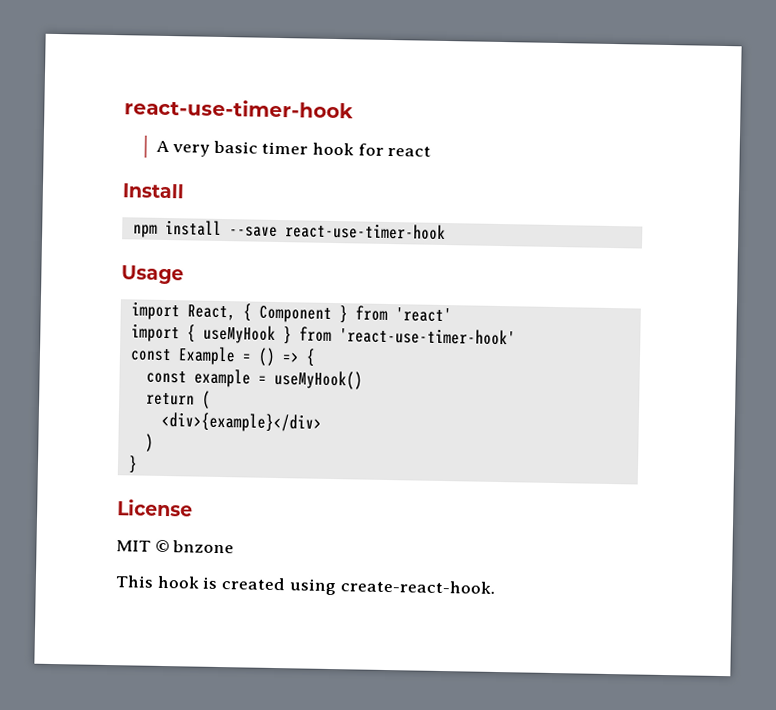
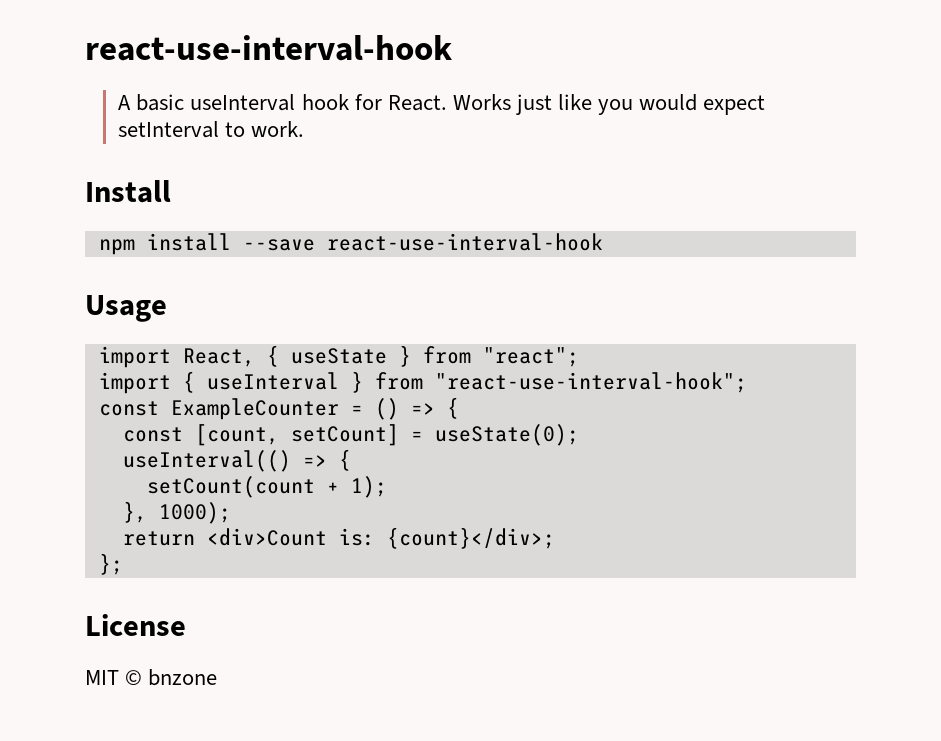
[124,98,354,119] react-use-timer-hook -> [85,35,452,61] react-use-interval-hook
[171,140,432,157] very basic timer hook for react -> [136,94,766,115] [118,121,305,138] basic useInterval hook for React. Works just like you would expect setInterval to work.
[284,222,446,241] react-use-timer-hook -> [326,233,603,251] react-use-interval-hook
[258,305,452,324] Component } from 'react' -> [290,345,579,367] useState } from "react";
[202,324,516,346] [129,346,236,366] useMyHook } from 'react-use-timer-hook' // const Example -> [206,371,747,393] [98,398,339,420] useInterval } from "react-use-interval-hook"; // const ExampleCounter
[193,368,363,390] [145,390,211,409] [160,411,322,433] [144,433,154,452] [127,455,138,474] [117,499,193,517] [116,539,235,554] [115,575,495,596] example = useMyHook() // return ( // <div>{example}</div> // ) // } // License // MIT © bnzone // This hook is created using create-react-hook. -> [194,424,579,446] [122,449,351,472] [146,476,387,498] [122,501,231,524] [122,527,555,549] [98,553,123,575] [85,614,186,636] [85,669,218,686] [count, setCount] = useState(0); // useInterval(() => { // setCount(count + 1); // }, 1000); // return <div>Count is: {count}</div>; // }; // License // MIT © bnzone

